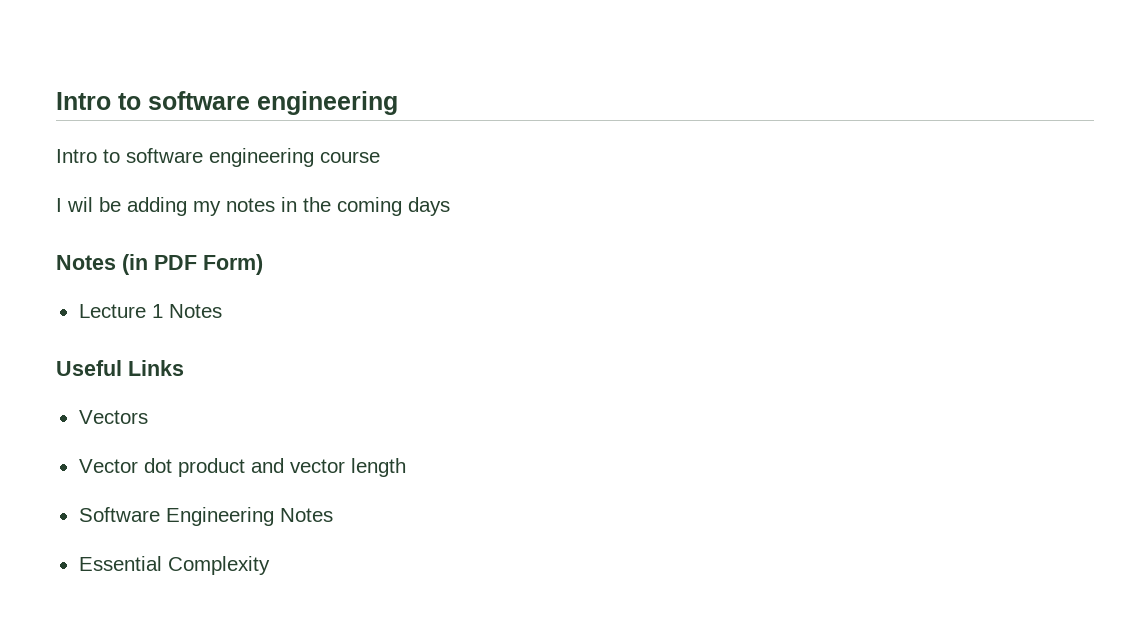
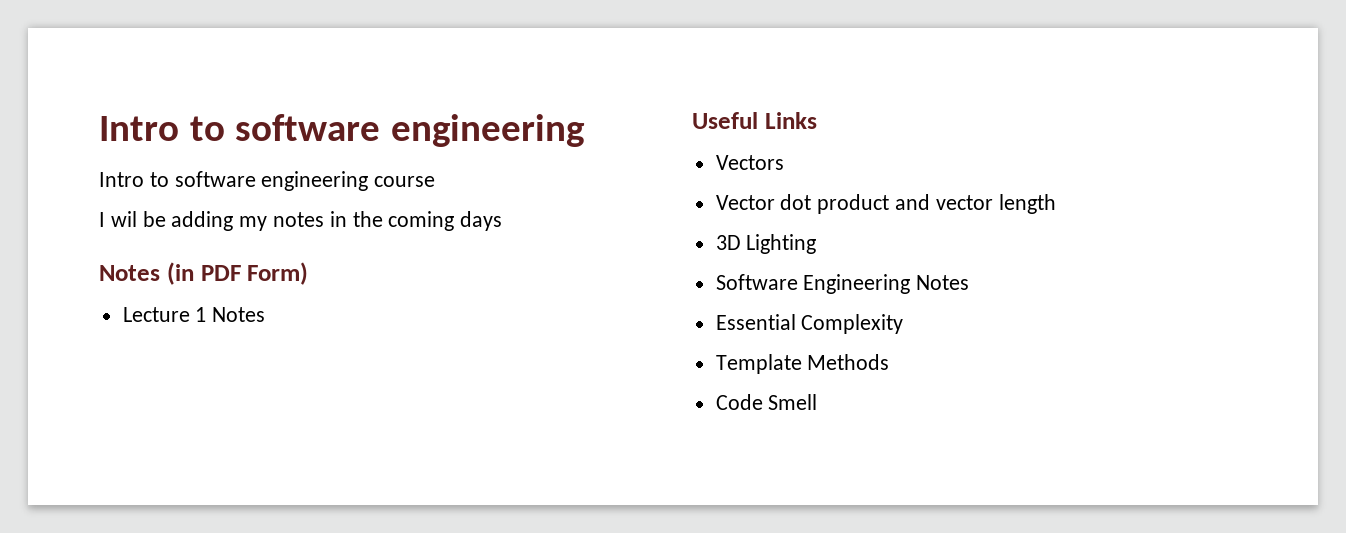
(406, 467) none -> [715,234,817,254] // 3D Lighting
(270, 565) none -> [715,354,890,374] [715,394,818,410] // Template Methods // Code Smell

